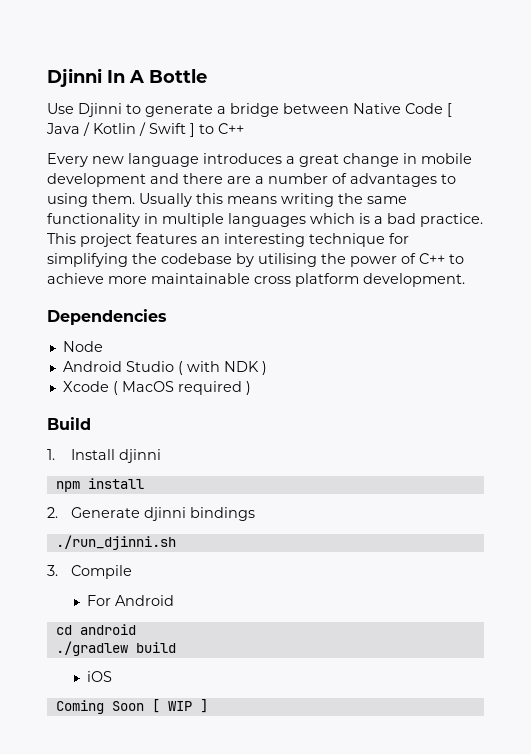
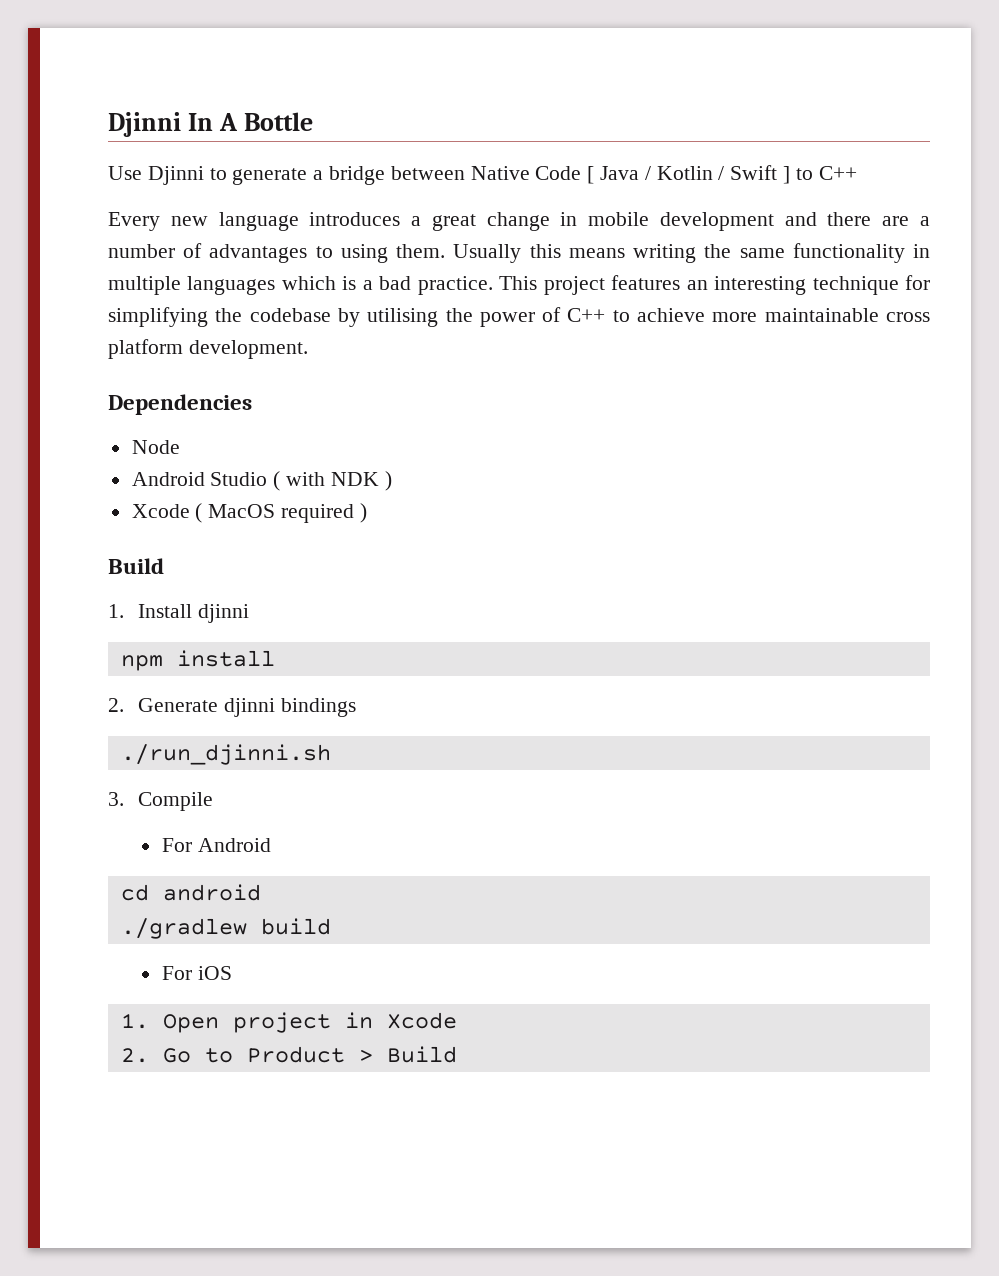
(176, 647) none -> [161,966,192,980] For
[55,699,208,714] Coming Soon [ WIP ] -> [120,1012,457,1033] [120,1046,457,1063] 1. Open project in Xcode // 2. Go to Product > Build

